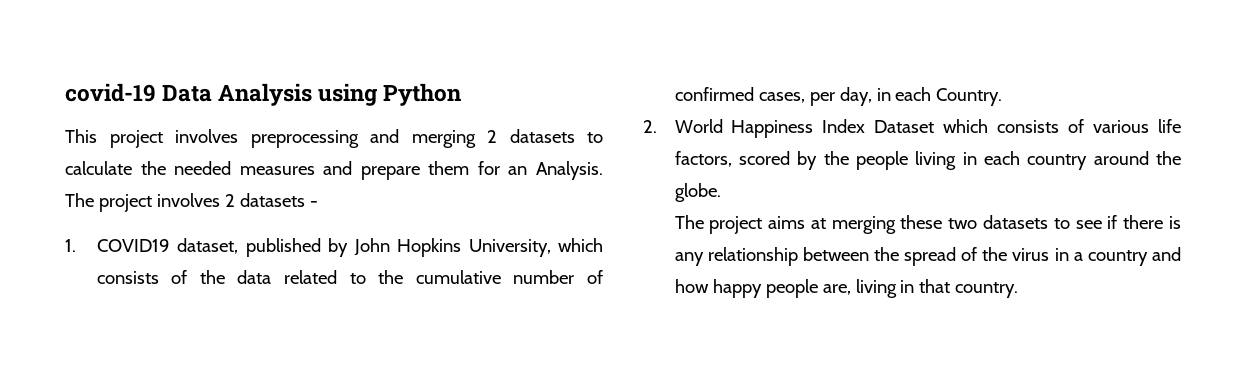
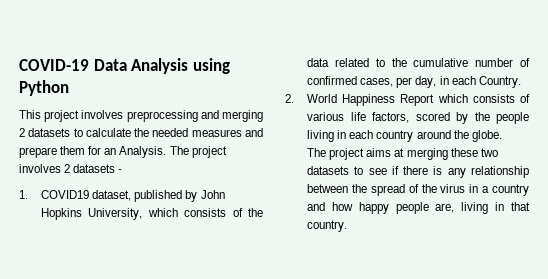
[65,83,156,102] covid-19 -> [19,59,89,71] COVID-19
[822,119,935,133] Index Dataset -> [400,94,435,106] Report

